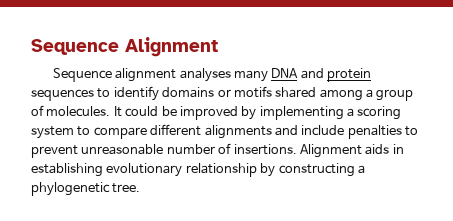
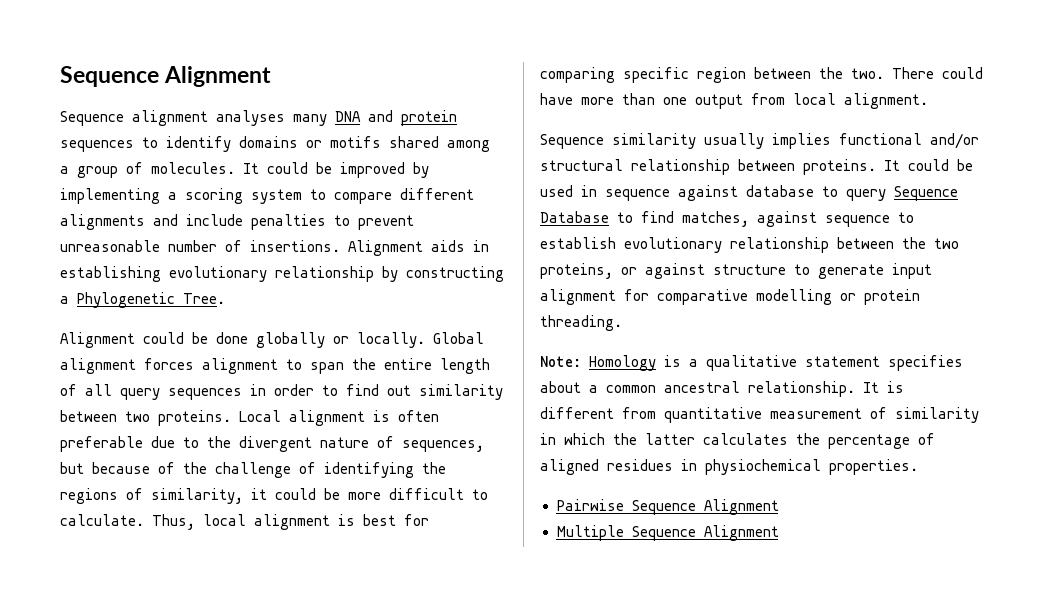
[31,182,141,196] phylogenetic tree. -> [77,292,225,308] [60,332,484,348] [60,358,490,374] [60,384,503,400] [60,410,439,426] [60,436,484,452] [60,462,446,478] [60,488,488,504] [60,514,429,530] [540,67,983,83] [540,93,928,109] [540,133,979,149] [540,159,973,175] [540,185,958,201] [540,211,914,227] [540,237,959,253] [540,263,932,279] [540,289,920,305] [540,315,622,331] [540,355,963,371] [540,381,904,397] [540,407,979,423] [540,433,935,449] [540,459,918,475] [556,499,779,515] [556,525,779,541] Phylogenetic Tree. // Alignment could be done globally or locally. Global alignment forces alignment to span the entire length of all query sequences in order to find out similarity between two proteins. Local alignment is often preferable due to the divergent nature of sequences, but because of the challenge of identifying the regions of similarity, it could be more difficult to calculate. Thus, local alignment is best for comparing specific region between the two. There could have more than one output from local alignment. // Sequence similarity usually implies functional and/or structural relationship between proteins. It could be used in sequence against database to query Sequence Database to find matches, against sequence to establish evolutionary relationship between the two proteins, or against structure to generate input alignment for comparative modelling or protein threading. // Note: Homology is a qualitative statement specifies about a common ancestral relationship. It is different from quantitative measurement of similarity in which the latter calculates the percentage of aligned residues in physiochemical properties. // Pairwise Sequence Alignment // Multiple Sequence Alignment

